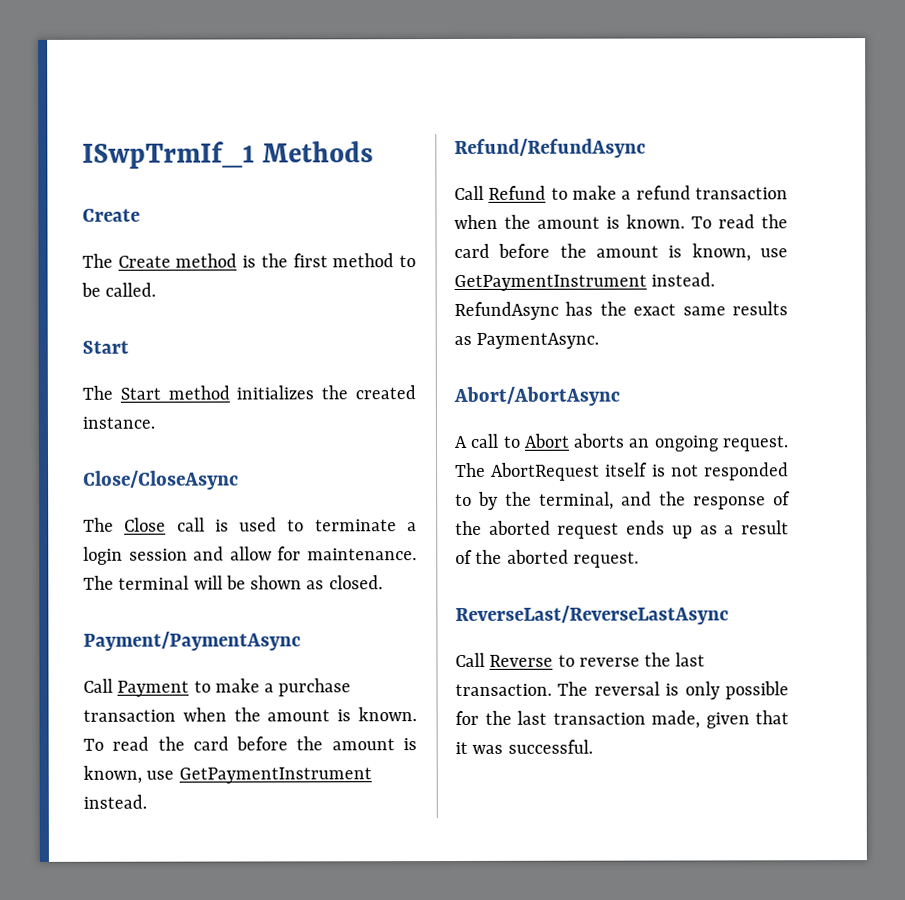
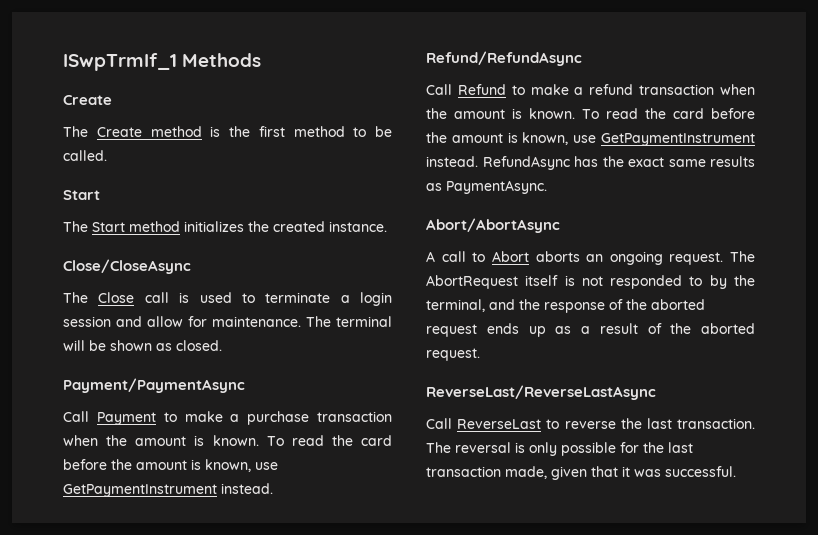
[489,654,554,667] Reverse -> [457,419,542,429] ReverseLast

